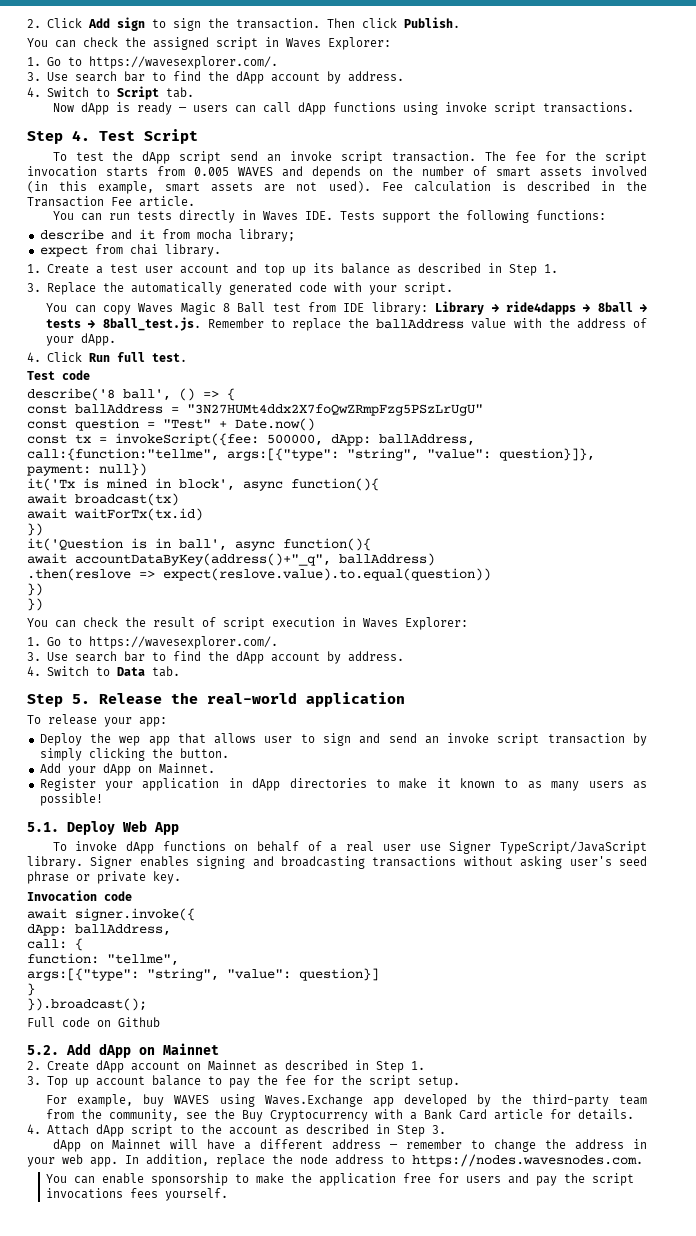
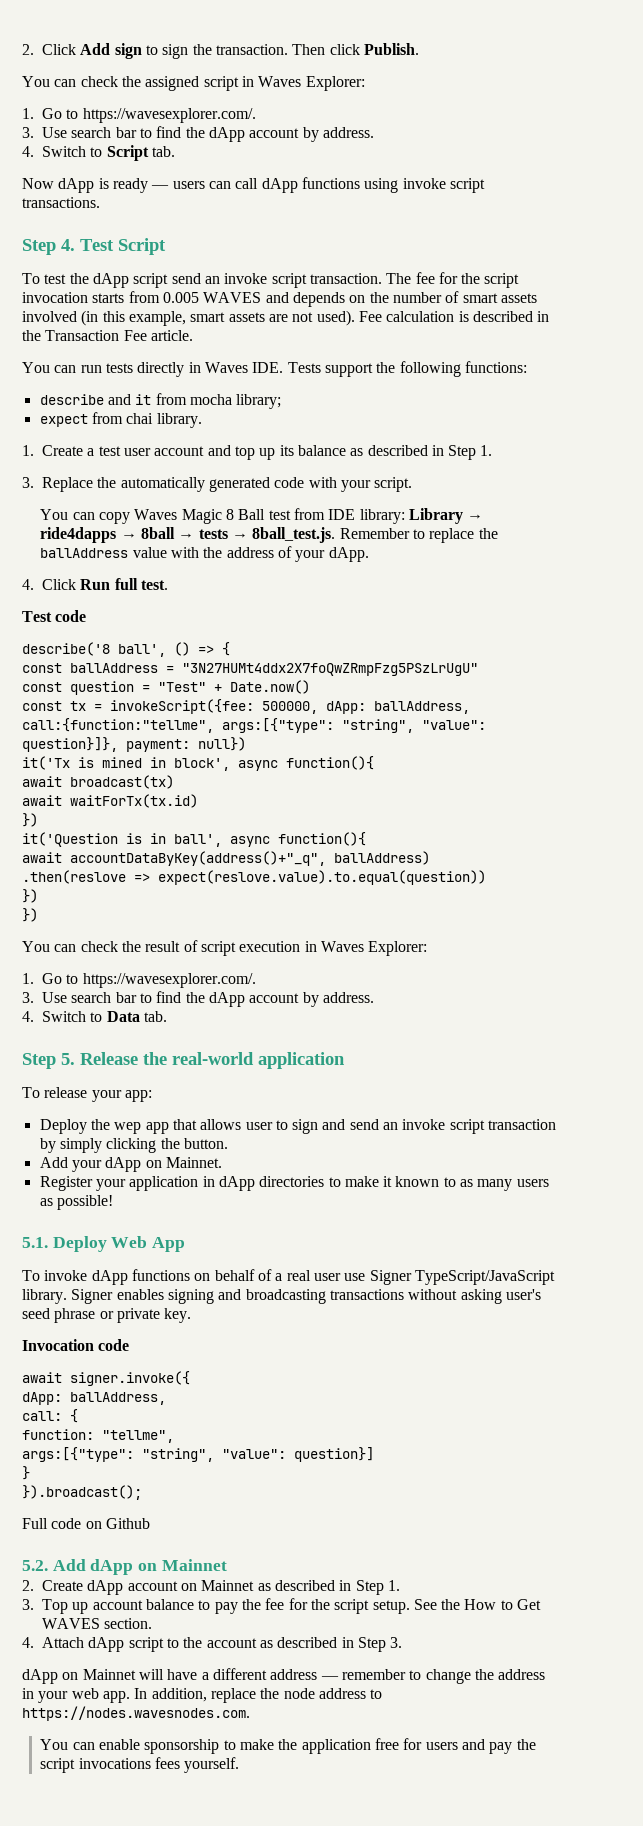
[46,1094,647,1107] [46,1109,635,1122] // For example, buy WAVES using Waves.Exchange app developed by the third-party team from the community, see the Buy Cryptocurrency with a Bank Card article for details. -> [413,1599,542,1610] [42,1618,153,1629] See the How to Get WAVES section.

